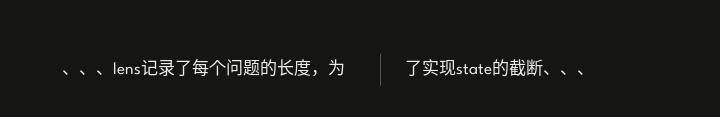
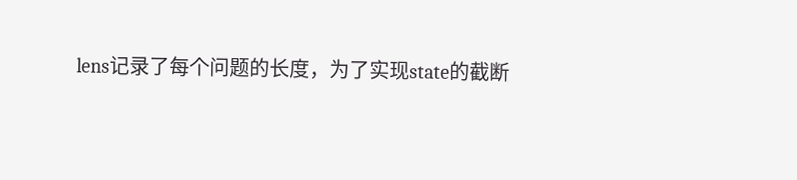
[62,70,113,75] 、、、 -> (76, 65) none
[543,70,594,75] 、、、 -> (510, 71) none

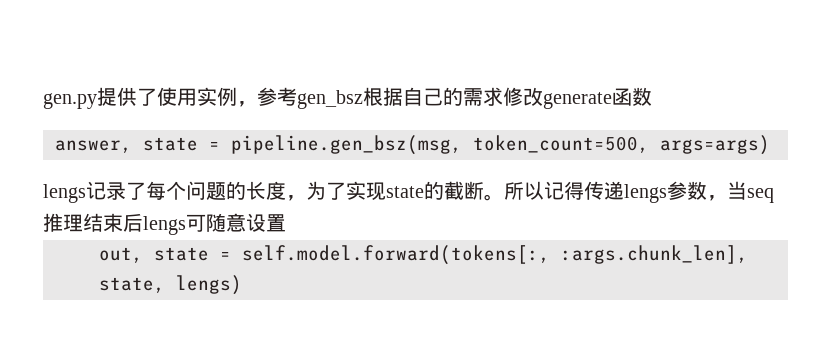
[76,57,110,73] lens -> [43,87,652,109] [55,135,770,155] [43,184,86,203] gen.py提供了使用实例，参考gen_bsz根据自己的需求修改generate函数 // answer, state = pipeline.gen_bsz(msg, token_count=500, args=args) // lengs
(510, 71) none -> [484,181,774,203] [43,213,286,235] [99,245,748,265] [99,275,242,295] 。所以记得传递lengs参数，当seq推理结束后lengs可随意设置 // out, state = self.model.forward(tokens[:, :args.chunk_len], state, lengs)

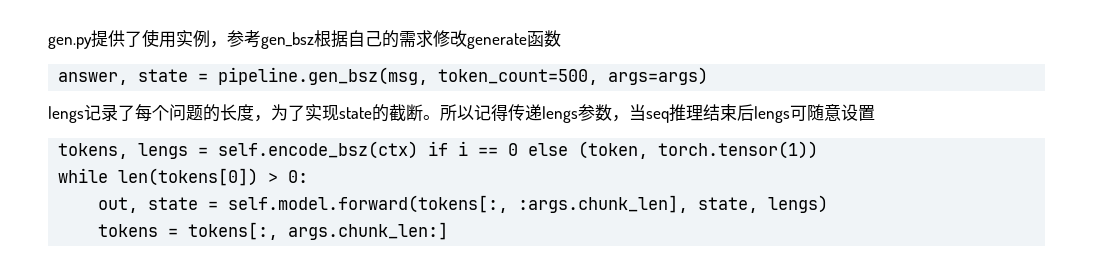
(286, 223) none -> [58,141,819,159] [58,168,309,186] // tokens, lengs = self.encode_bsz(ctx) if i == 0 else (token, torch.tensor(1)) // while len(tokens[0]) > 0:
(242, 285) none -> [98,222,449,240] // tokens = tokens[:, args.chunk_len:]

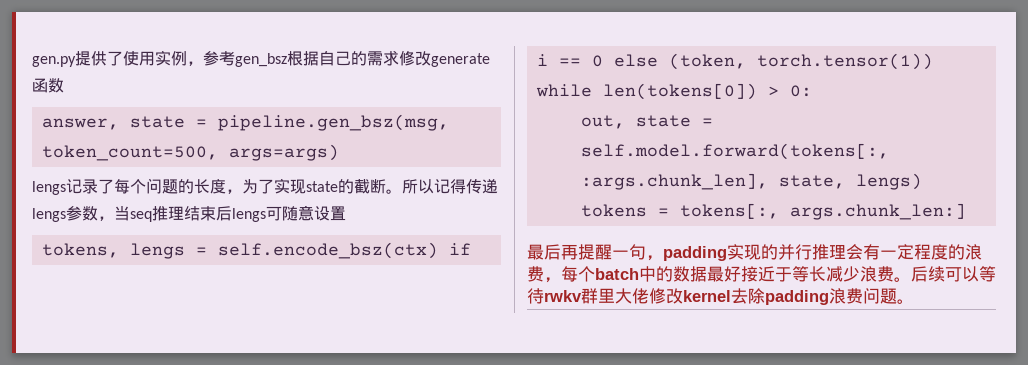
(449, 231) none -> [527,244,982,261] [527,266,996,283] [527,288,914,305] // 最后再提醒一句，padding实现的并行推理会有一定程度的浪费，每个batch中的数据最好接近于等长减少浪费。后续可以等待rwkv群里大佬修改kernel去除padding浪费问题。

